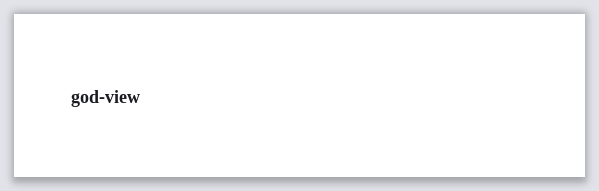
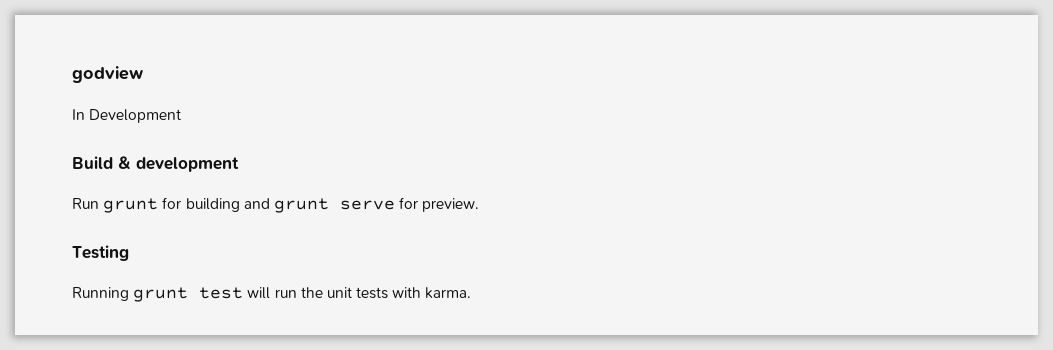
[71,90,140,107] god-view -> [72,66,143,83] [72,109,182,123] [72,156,239,172] [72,197,480,213] [72,245,129,261] [72,287,472,302] godview // In Development // Build & development // Run grunt for building and grunt serve for preview. // Testing // Running grunt test will run the unit tests with karma.

